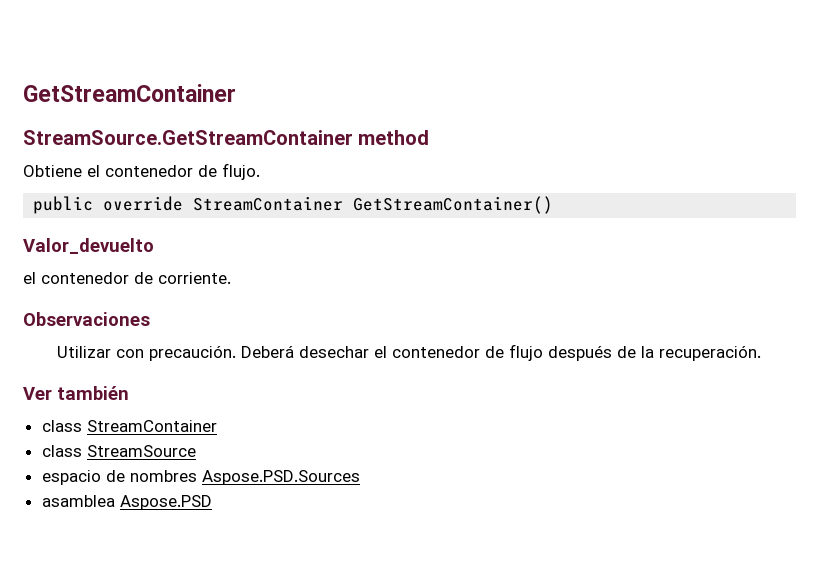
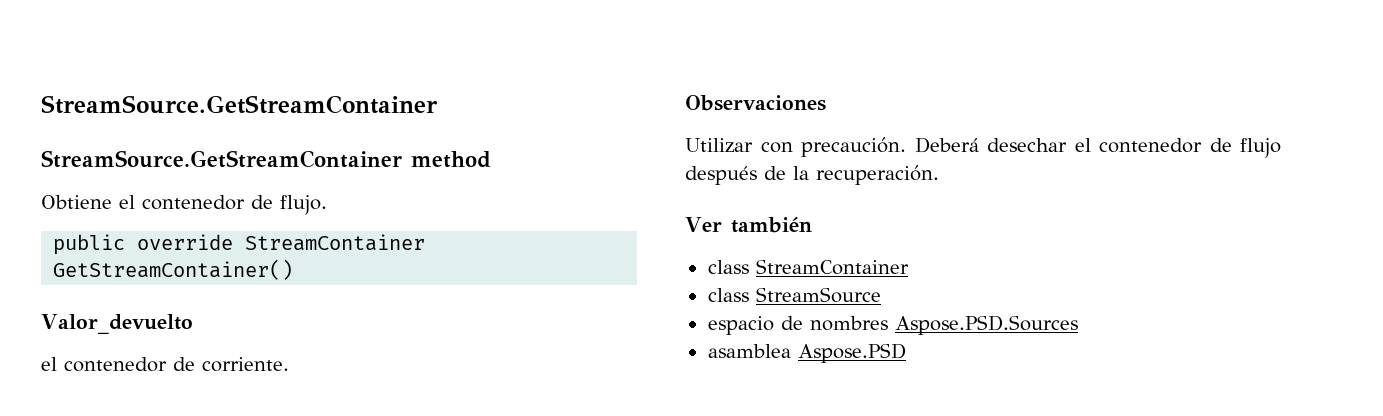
[23,84,236,102] GetStreamContainer -> [41,95,438,114] StreamSource.GetStreamContainer

